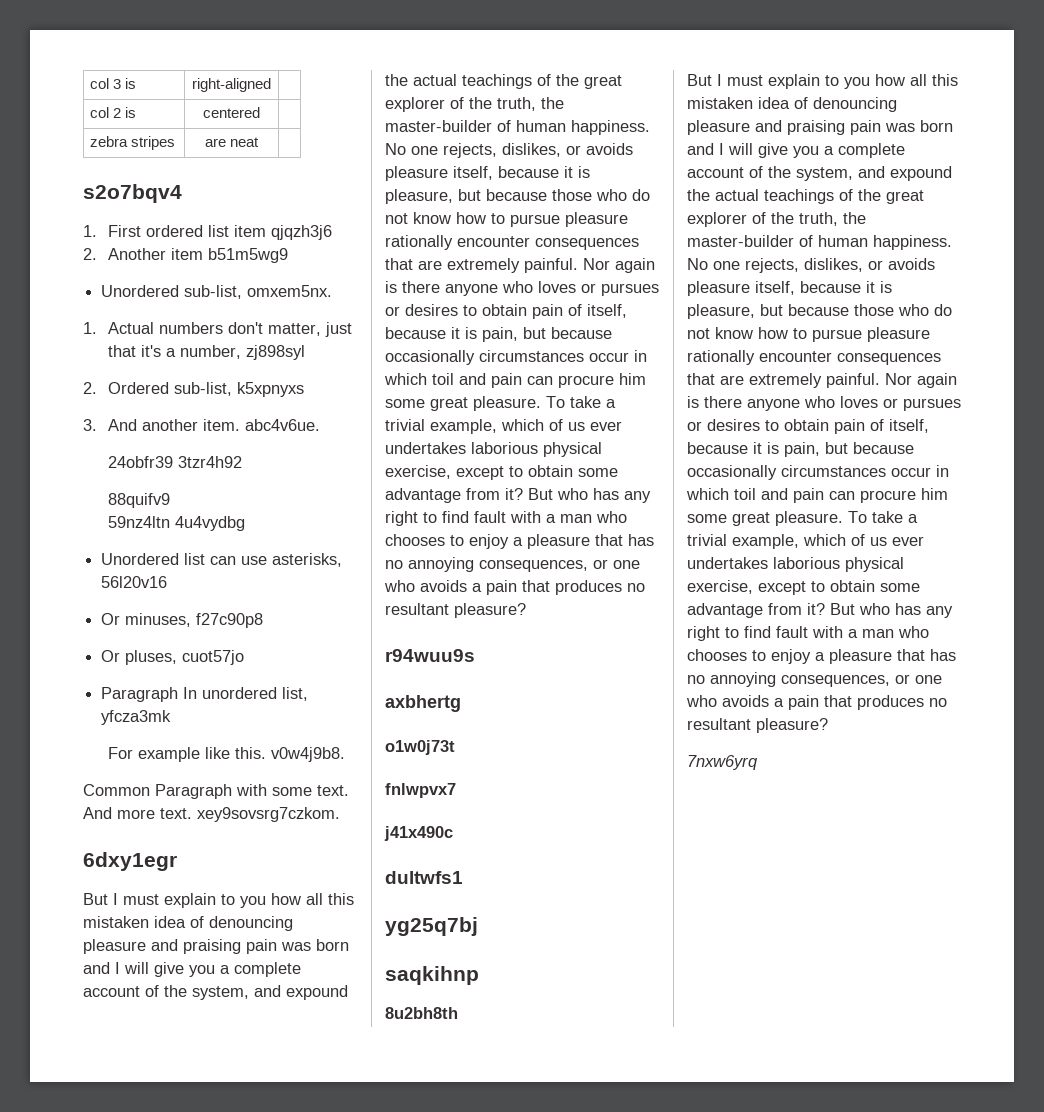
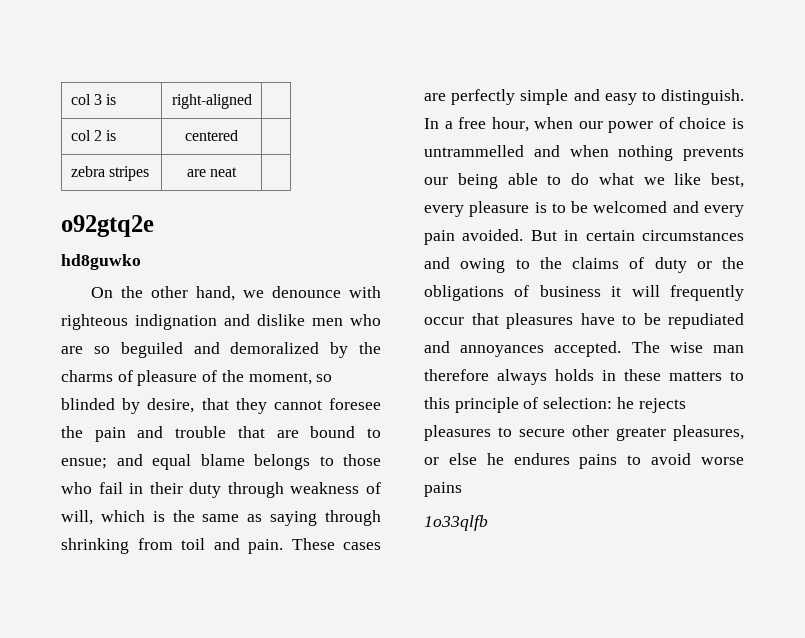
[83,184,182,203] [83,225,332,240] [83,248,288,263] [101,285,333,299] [83,322,352,337] [107,345,305,360] [83,382,304,397] [83,419,320,431] [107,456,242,468] [107,493,170,508] [107,516,245,531] [101,553,343,567] [101,576,168,588] [101,613,264,628] [101,650,245,665] [101,687,309,702] [101,710,172,725] [107,747,345,762] [83,784,349,799] [83,807,340,822] [83,852,177,871] [83,893,354,908] [83,916,293,931] [83,939,349,954] [83,962,301,977] [83,985,348,1000] [385,74,622,89] [385,97,564,112] [385,120,650,135] [385,143,633,158] [385,166,590,181] [385,189,650,204] [385,212,628,227] [385,235,639,250] [385,258,655,273] [385,281,659,296] [385,304,627,319] [385,327,612,342] [385,350,647,365] [384,373,646,388] [385,396,616,411] [385,419,622,434] [385,442,602,457] [385,465,618,480] [385,488,651,503] [385,511,627,526] [385,534,654,549] [385,557,640,572] [384,580,645,595] [385,603,526,618] [385,649,475,662] [385,695,461,712] [385,740,455,755] [385,783,456,798] [384,826,453,841] [385,871,463,884] [385,917,478,936] [385,966,479,985] [385,1007,458,1019] [687,74,958,89] [687,97,897,112] [687,120,953,135] [687,143,905,158] [687,166,952,181] [687,189,924,204] [687,212,866,227] [687,235,952,250] [687,258,935,273] [687,281,892,296] [687,304,952,319] [687,327,930,342] [687,350,941,365] [687,373,957,388] [687,396,961,411] [687,419,929,434] [687,442,914,457] [687,465,949,480] [686,488,948,503] [687,511,918,526] [687,534,924,549] [687,557,904,572] [687,580,920,595] [687,603,953,618] [687,626,929,641] [687,649,956,664] [687,672,942,687] [686,695,947,710] [687,718,828,733] [687,755,758,770] s2o7bqv4 // 1. First ordered list item qjqzh3j6 // 2. Another item b51m5wg9 // Unordered sub-list, omxem5nx. // 1. Actual numbers don't matter, just that it's a number, zj898syl // 2. Ordered sub-list, k5xpnyxs // 3. And another item. abc4v6ue. // 24obfr39 3tzr4h92 // 88quifv9 // 59nz4ltn 4u4vydbg // Unordered list can use asterisks, 56l20v16 // Or minuses, f27c90p8 // Or pluses, cuot57jo // Paragraph In unordered list, yfcza3mk // For example like this. v0w4j9b8. // Common Paragraph with some text. And more text. xey9sovsrg7czkom. // 6dxy1egr // But I must explain to you how all this mistaken idea of denouncing pleasure and praising pain was born and I will give you a complete account of the system, and expound the actual teachings of the great explorer of the truth, the master-builder of human happiness. No one rejects, dislikes, or avoids pleasure itself, because it is pleasure, but because those who do not know how to pursue pleasure rationally encounter consequences that are extremely painful. Nor again is there anyone who loves or pursues or desires to obtain pain of itself, because it is pain, but because occasionally circumstances occur in which toil and pain can procure him some great pleasure. To take a trivial example, which of us ever undertakes laborious physical exercise, except to obtain some advantage from it? But who has any right to find fault with a man who chooses to enjoy a pleasure that has no annoying consequences, or one who avoids a pain that produces no resultant pleasure? // r94wuu9s // axbhertg // o1w0j73t // fnlwpvx7 // j41x490c // dultwfs1 // yg25q7bj // saqkihnp // 8u2bh8th // But I must explain to you how all this mistaken idea of denouncing pleasure and praising pain was born and I will give you a complete account of the system, and expound the actual teachings of the great explorer of the truth, the master-builder of human happiness. No one rejects, dislikes, or avoids pleasure itself, because it is pleasure, but because those who do not know how to pursue pleasure rationally encounter consequences that are extremely painful. Nor again is there anyone who loves or pursues or desires to obtain pain of itself, because it is pain, but because occasionally circumstances occur in which toil and pain can procure him some great pleasure. To take a trivial example, which of us ever undertakes laborious physical exercise, except to obtain some advantage from it? But who has any right to find fault with a man who chooses to enjoy a pleasure that has no annoying consequences, or one who avoids a pain that produces no resultant pleasure? // 7nxw6yrq -> [61,215,154,237] [61,254,141,270] [90,286,381,301] [61,314,381,330] [61,342,381,358] [61,370,333,386] [61,398,381,414] [61,426,382,442] [61,454,381,470] [61,482,381,498] [61,510,381,526] [61,538,381,554] [424,89,744,105] [424,117,744,133] [424,145,744,161] [424,173,744,189] [424,201,744,217] [424,229,744,245] [424,257,744,273] [424,285,744,301] [424,313,744,329] [424,341,744,357] [424,369,744,385] [424,397,686,413] [424,425,744,441] [424,453,744,469] [424,482,462,497] [424,515,488,531] o92gtq2e // hd8guwko // On the other hand, we denounce with righteous indignation and dislike men who are so beguiled and demoralized by the charms of pleasure of the moment, so blinded by desire, that they cannot foresee the pain and trouble that are bound to ensue; and equal blame belongs to those who fail in their duty through weakness of will, which is the same as saying through shrinking from toil and pain. These cases are perfectly simple and easy to distinguish. In a free hour, when our power of choice is untrammelled and when nothing prevents our being able to do what we like best, every pleasure is to be welcomed and every pain avoided. But in certain circumstances and owing to the claims of duty or the obligations of business it will frequently occur that pleasures have to be repudiated and annoyances accepted. The wise man therefore always holds in these matters to this principle of selection: he rejects pleasures to secure other greater pleasures, or else he endures pains to avoid worse pains // 1o33qlfb

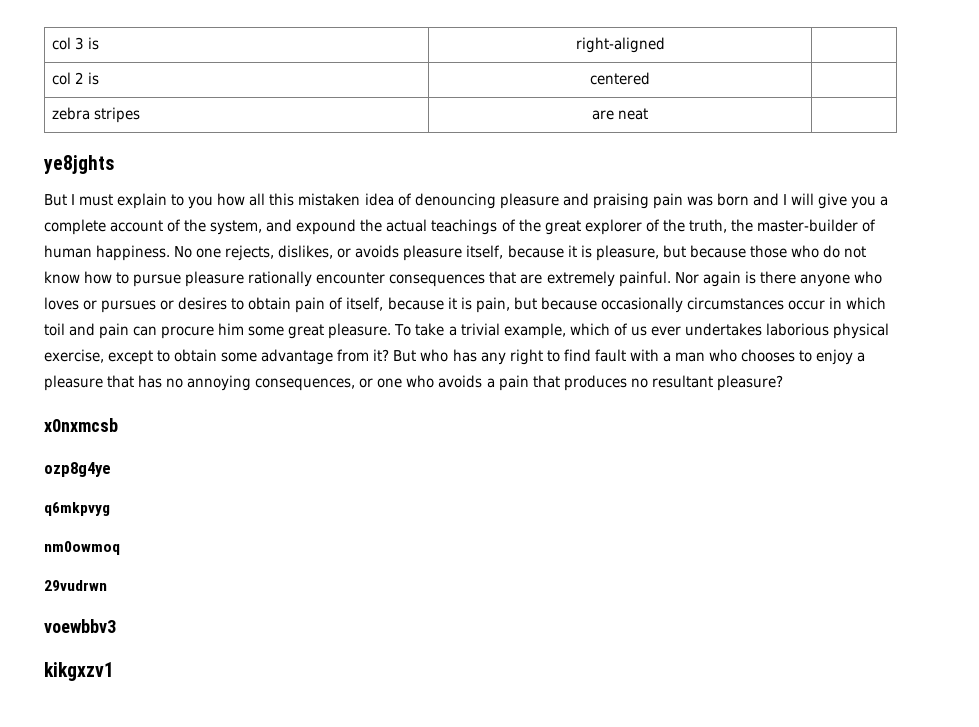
[61,215,154,237] [61,254,141,270] [90,286,381,301] [61,314,381,330] [61,342,381,358] [61,370,333,386] [61,398,381,414] [61,426,382,442] [61,454,381,470] [61,482,381,498] [61,510,381,526] [61,538,381,554] [424,89,744,105] [424,117,744,133] [424,145,744,161] [424,173,744,189] [424,201,744,217] [424,229,744,245] [424,257,744,273] [424,285,744,301] [424,313,744,329] [424,341,744,357] [424,369,744,385] [424,397,686,413] [424,425,744,441] [424,453,744,469] [424,482,462,497] [424,515,488,531] o92gtq2e // hd8guwko // On the other hand, we denounce with righteous indignation and dislike men who are so beguiled and demoralized by the charms of pleasure of the moment, so blinded by desire, that they cannot foresee the pain and trouble that are bound to ensue; and equal blame belongs to those who fail in their duty through weakness of will, which is the same as saying through shrinking from toil and pain. These cases are perfectly simple and easy to distinguish. In a free hour, when our power of choice is untrammelled and when nothing prevents our being able to do what we like best, every pleasure is to be welcomed and every pain avoided. But in certain circumstances and owing to the claims of duty or the obligations of business it will frequently occur that pleasures have to be repudiated and annoyances accepted. The wise man therefore always holds in these matters to this principle of selection: he rejects pleasures to secure other greater pleasures, or else he endures pains to avoid worse pains // 1o33qlfb -> [43,155,114,174] [44,193,889,209] [44,219,876,235] [44,245,866,261] [44,271,882,287] [44,297,886,313] [44,323,889,339] [44,349,866,365] [44,375,783,391] [44,418,118,432] [44,462,111,477] [44,502,110,516] [44,541,120,555] [44,580,107,591] [44,619,116,633] [44,662,114,681] ye8jghts // But I must explain to you how all this mistaken idea of denouncing pleasure and praising pain was born and I will give you a complete account of the system, and expound the actual teachings of the great explorer of the truth, the master-builder of human happiness. No one rejects, dislikes, or avoids pleasure itself, because it is pleasure, but because those who do not know how to pursue pleasure rationally encounter consequences that are extremely painful. Nor again is there anyone who loves or pursues or desires to obtain pain of itself, because it is pain, but because occasionally circumstances occur in which toil and pain can procure him some great pleasure. To take a trivial example, which of us ever undertakes laborious physical exercise, except to obtain some advantage from it? But who has any right to find fault with a man who chooses to enjoy a pleasure that has no annoying consequences, or one who avoids a pain that produces no resultant pleasure? // x0nxmcsb // ozp8g4ye // q6mkpvyg // nm0owmoq // 29vudrwn // voewbbv3 // kikgxzv1

